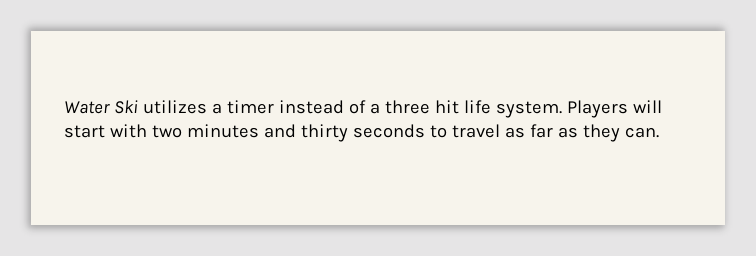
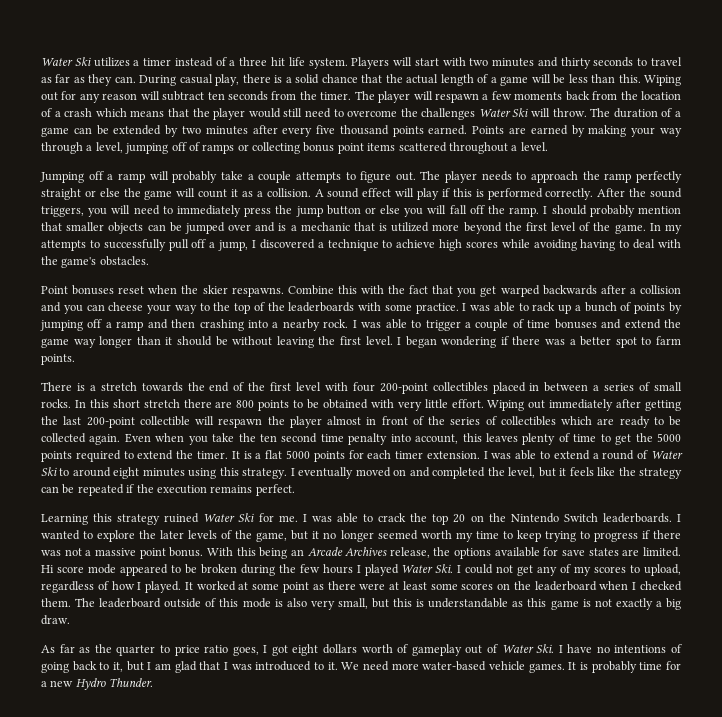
(659, 132) none -> [139,74,682,86] [41,91,682,103] [41,108,681,120] [41,125,682,137] [41,142,548,154] [40,171,682,183] [41,188,682,200] [41,205,682,217] [41,222,682,234] [41,239,682,251] [41,256,149,268] [41,285,681,297] [41,302,682,314] [40,319,681,331] [41,336,681,348] [41,354,75,365] [41,382,683,394] [41,399,681,411] [41,416,681,428] [41,433,682,445] [41,450,683,462] [41,467,683,479] [41,484,295,496] [41,513,681,525] [41,530,682,542] [41,547,681,559] [41,564,682,576] [41,581,682,593] [41,598,681,610] [41,615,70,625] [41,644,683,656] [41,661,681,673] [41,678,154,690] During casual play, there is a solid chance that the actual length of a game will be less than this. Wiping out for any reason will subtract ten seconds from the timer. The player will respawn a few moments back from the location of a crash which means that the player would still need to overcome the challenges Water Ski will throw. The duration of a game can be extended by two minutes after every five thousand points earned. Points are earned by making your way through a level, jumping off of ramps or collecting bonus point items scattered throughout a level. // Jumping off a ramp will probably take a couple attempts to figure out. The player needs to approach the ramp perfectly straight or else the game will count it as a collision. A sound effect will play if this is performed correctly. After the sound triggers, you will need to immediately press the jump button or else you will fall off the ramp. I should probably mention that smaller objects can be jumped over and is a mechanic that is utilized more beyond the first level of the game. In my attempts to successfully pull off a jump, I discovered a technique to achieve high scores while avoiding having to deal with the game's obstacles. // Point bonuses reset when the skier respawns. Combine this with the fact that you get warped backwards after a collision and you can cheese your way to the top of the leaderboards with some practice. I was able to rack up a bunch of points by jumping off a ramp and then crashing into a nearby rock. I was able to trigger a couple of time bonuses and extend the game way longer than it should be without leaving the first level. I began wondering if there was a better spot to farm points. // There is a stretch towards the end of the first level with four 200-point collectibles placed in between a series of small rocks. In this short stretch there are 800 points to be obtained with very little effort. Wiping out immediately after getting the last 200-point collectible will respawn the player almost in front of the series of collectibles which are ready to be collected again. Even when you take the ten second time penalty into account, this leaves plenty of time to get the 5000 points required to extend the timer. It is a flat 5000 points for each timer extension. I was able to extend a round of Water Ski to around eight minutes using this strategy. I eventually moved on and completed the level, but it feels like the strategy can be repeated if the execution remains perfect. // Learning this strategy ruined Water Ski for me. I was able to crack the top 20 on the Nintendo Switch leaderboards. I wanted to explore the later levels of the game, but it no longer seemed worth my time to keep trying to progress if there was not a massive point bonus. With this being an Arcade Archives release, the options available for save states are limited. Hi score mode appeared to be broken during the few hours I played Water Ski. I could not get any of my scores to upload, regardless of how I played. It worked at some point as there were at least some scores on the leaderboard when I checked them. The leaderboard outside of this mode is also very small, but this is understandable as this game is not exactly a big draw. // As far as the quarter to price ratio goes, I got eight dollars worth of gameplay out of Water Ski. I have no intentions of going back to it, but I am glad that I was introduced to it. We need more water-based vehicle games. It is probably time for a new Hydro Thunder.

